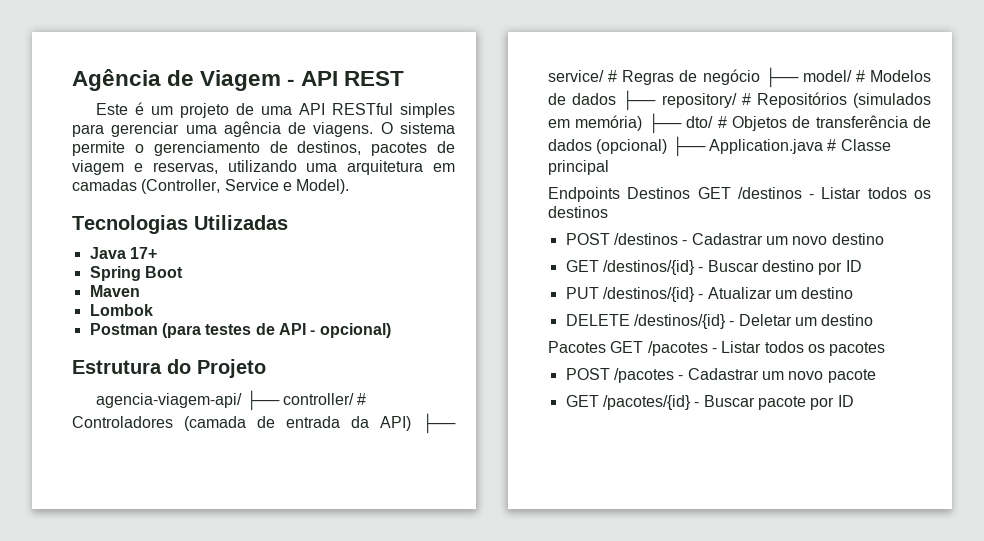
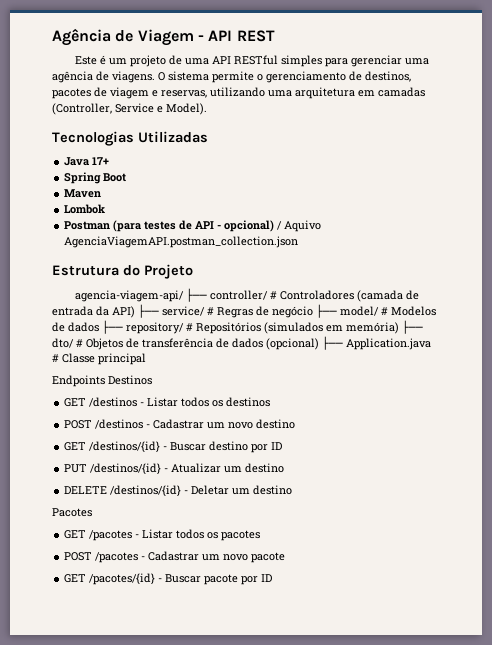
(391, 330) none -> [277,220,322,232] [64,236,299,248] / Aquivo AgenciaViagemAPI.postman_collection.json
(691, 193) none -> (152, 380) //
(606, 347) none -> (92, 512) //

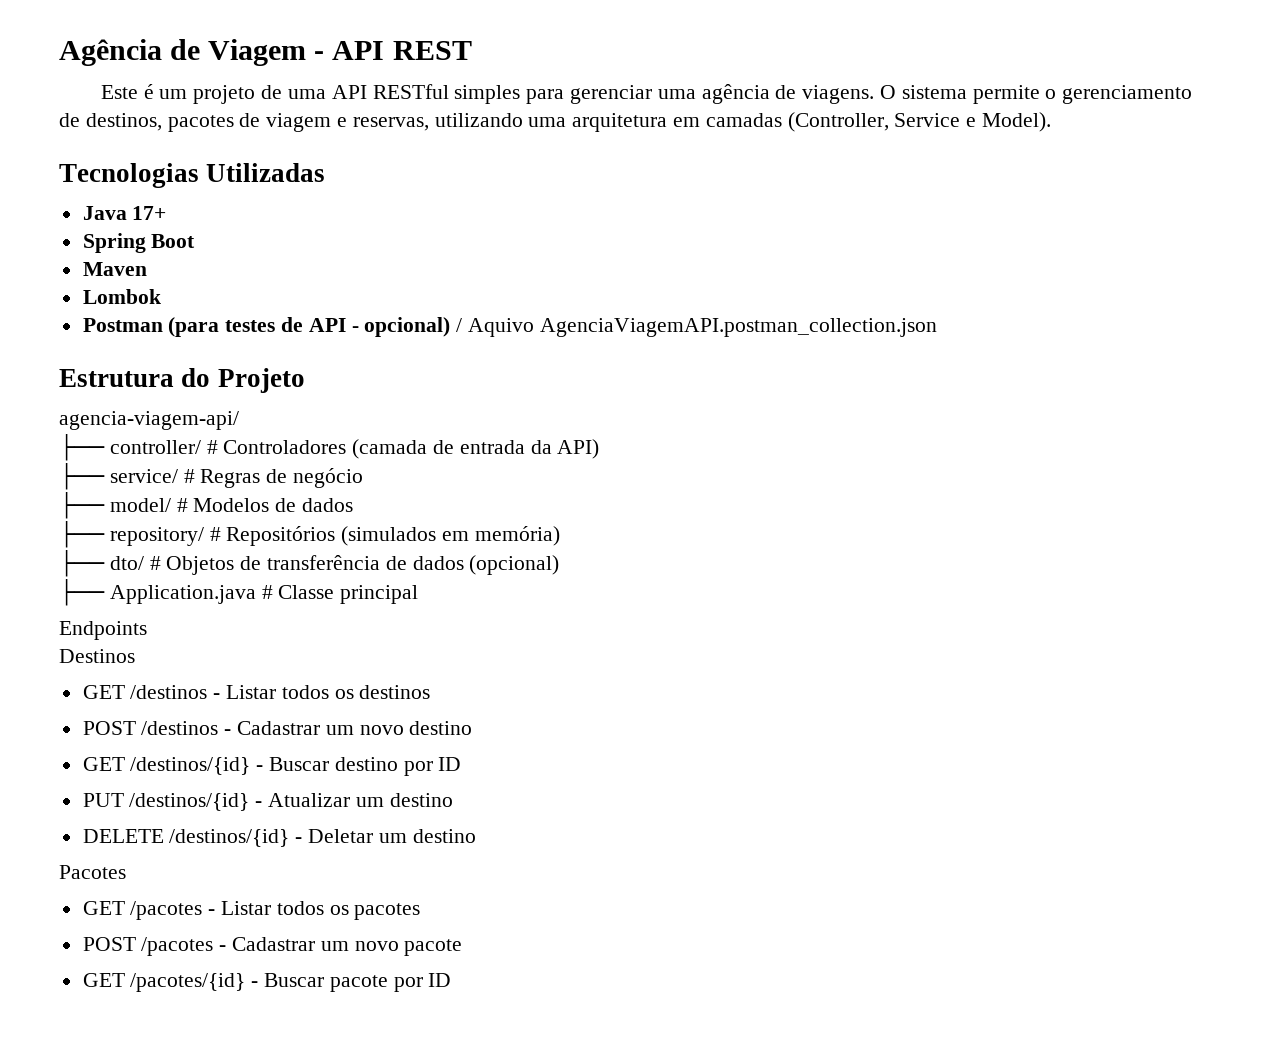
(184, 296) none -> (239, 420) //
(135, 312) none -> (600, 449) //
(313, 312) none -> (364, 478) //
(99, 327) none -> (354, 505) //
(399, 328) none -> (560, 536) //
(319, 344) none -> (560, 565) //
(105, 381) none -> (147, 630) //

